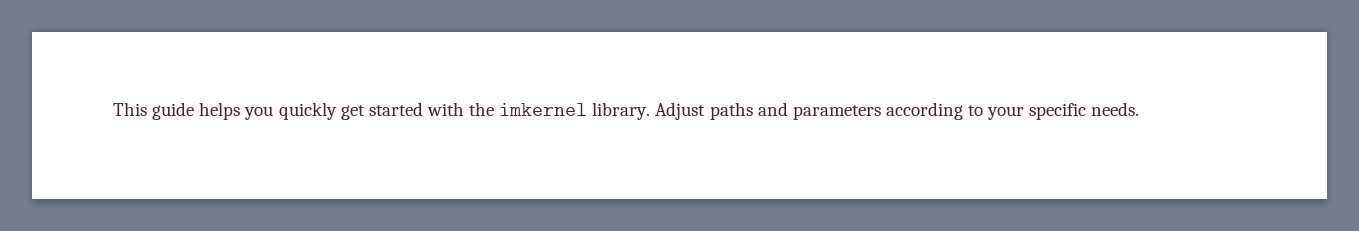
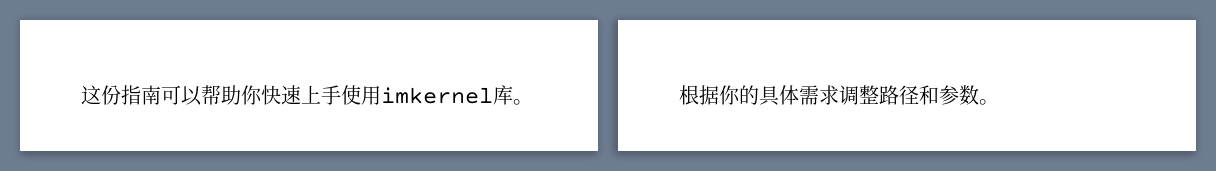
[113,102,1140,120] This guide helps you quickly get started with the imkernel library. Adjust paths and parameters according to your specific needs. -> [81,85,999,106] 这份指南可以帮助你快速上手使用imkernel库。根据你的具体需求调整路径和参数。

